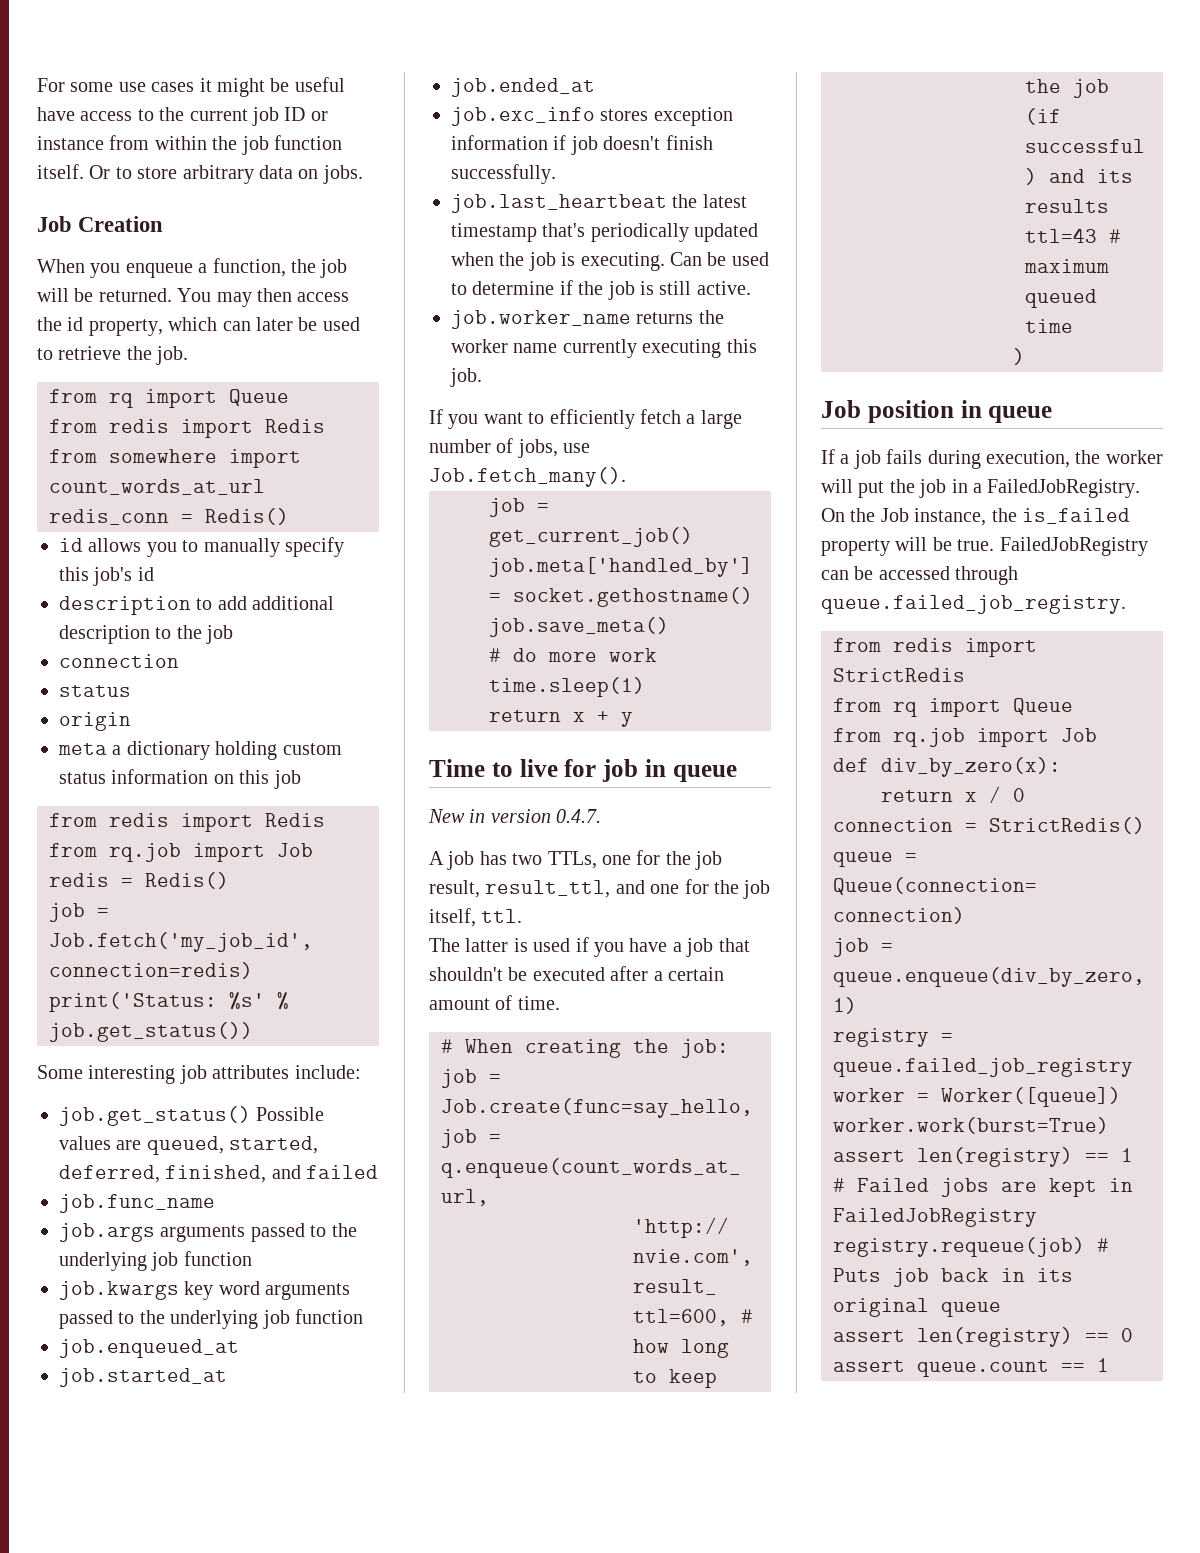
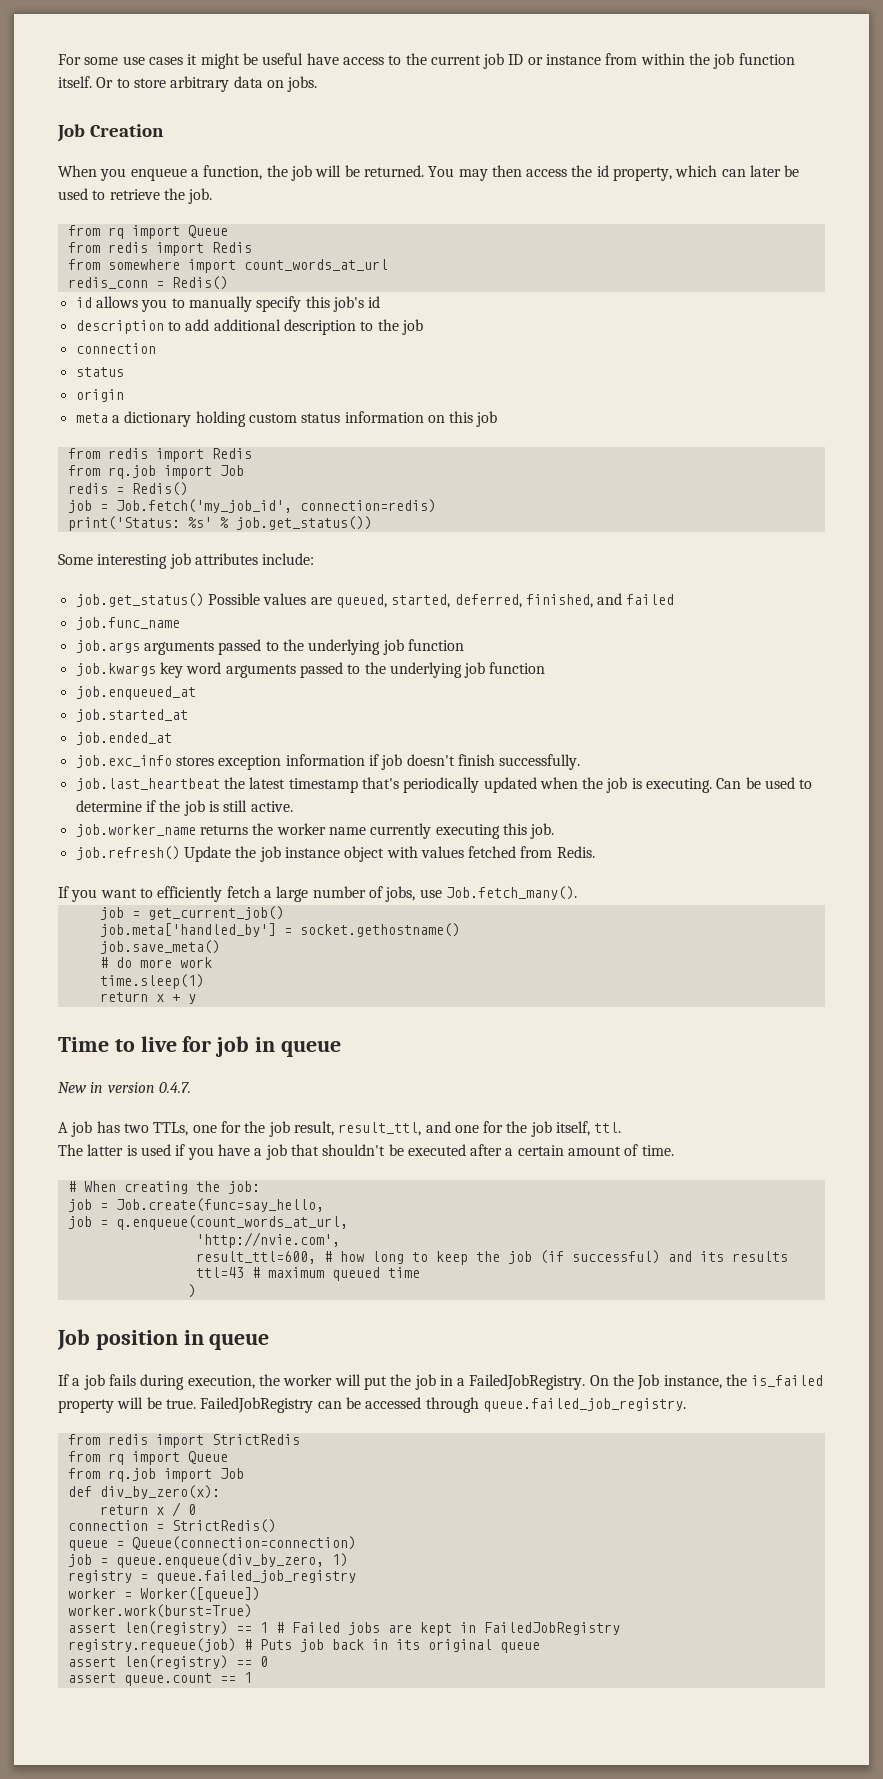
(482, 377) none -> [75,846,595,862] // job.refresh() Update the job instance object with values fetched from Redis.

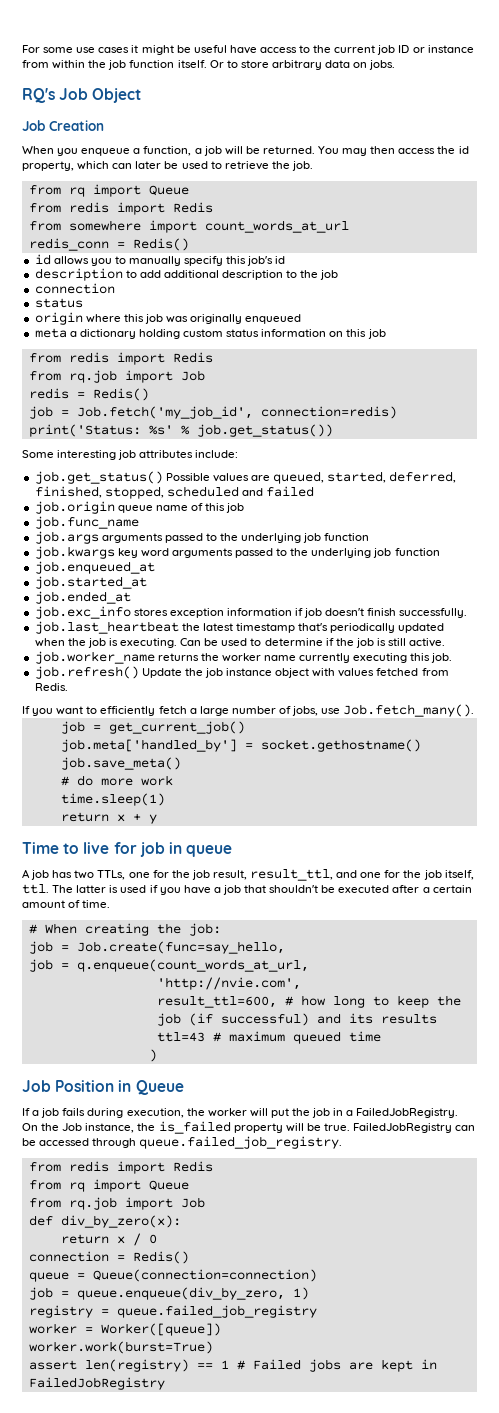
(318, 84) none -> [22,88,142,103] // RQ's Job Object
[266,165,288,177] the -> [194,148,202,154] a
(124, 395) none -> [85,314,302,324] where this job was originally enqueued
(593, 601) none -> [104,486,239,499] stopped, scheduled
(675, 599) none -> [34,501,245,514] // job.origin queue name of this job
[58,1082,191,1093] // New in version 0.4.7. -> (233, 851) none
(622, 1127) // -> (49, 889) none
[95,1330,270,1350] position in queue -> [55,1080,184,1095] Position in Queue
[211,1434,300,1445] StrictRedis -> [172,1161,213,1172] Redis
[171,1519,276,1533] StrictRedis() -> [132,1251,189,1264] Redis()
[67,1638,540,1653] [67,1655,268,1669] [67,1672,252,1686] // registry.requeue(job) # Puts job back in its original queue // assert len(registry) == 0 // assert queue.count == 1 -> (165, 1383) none

